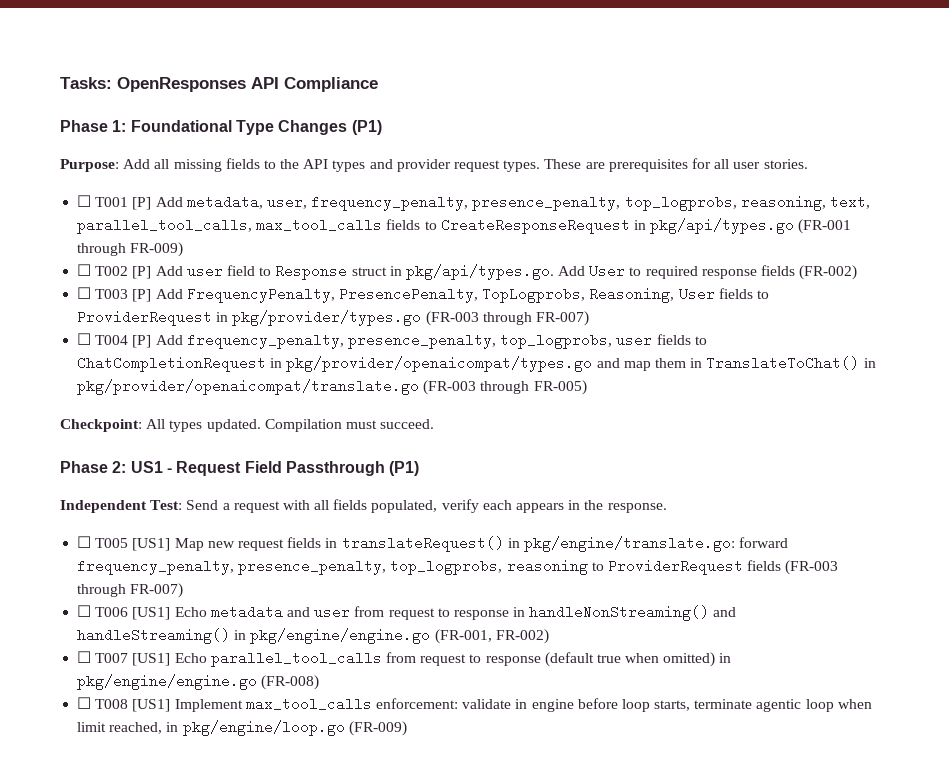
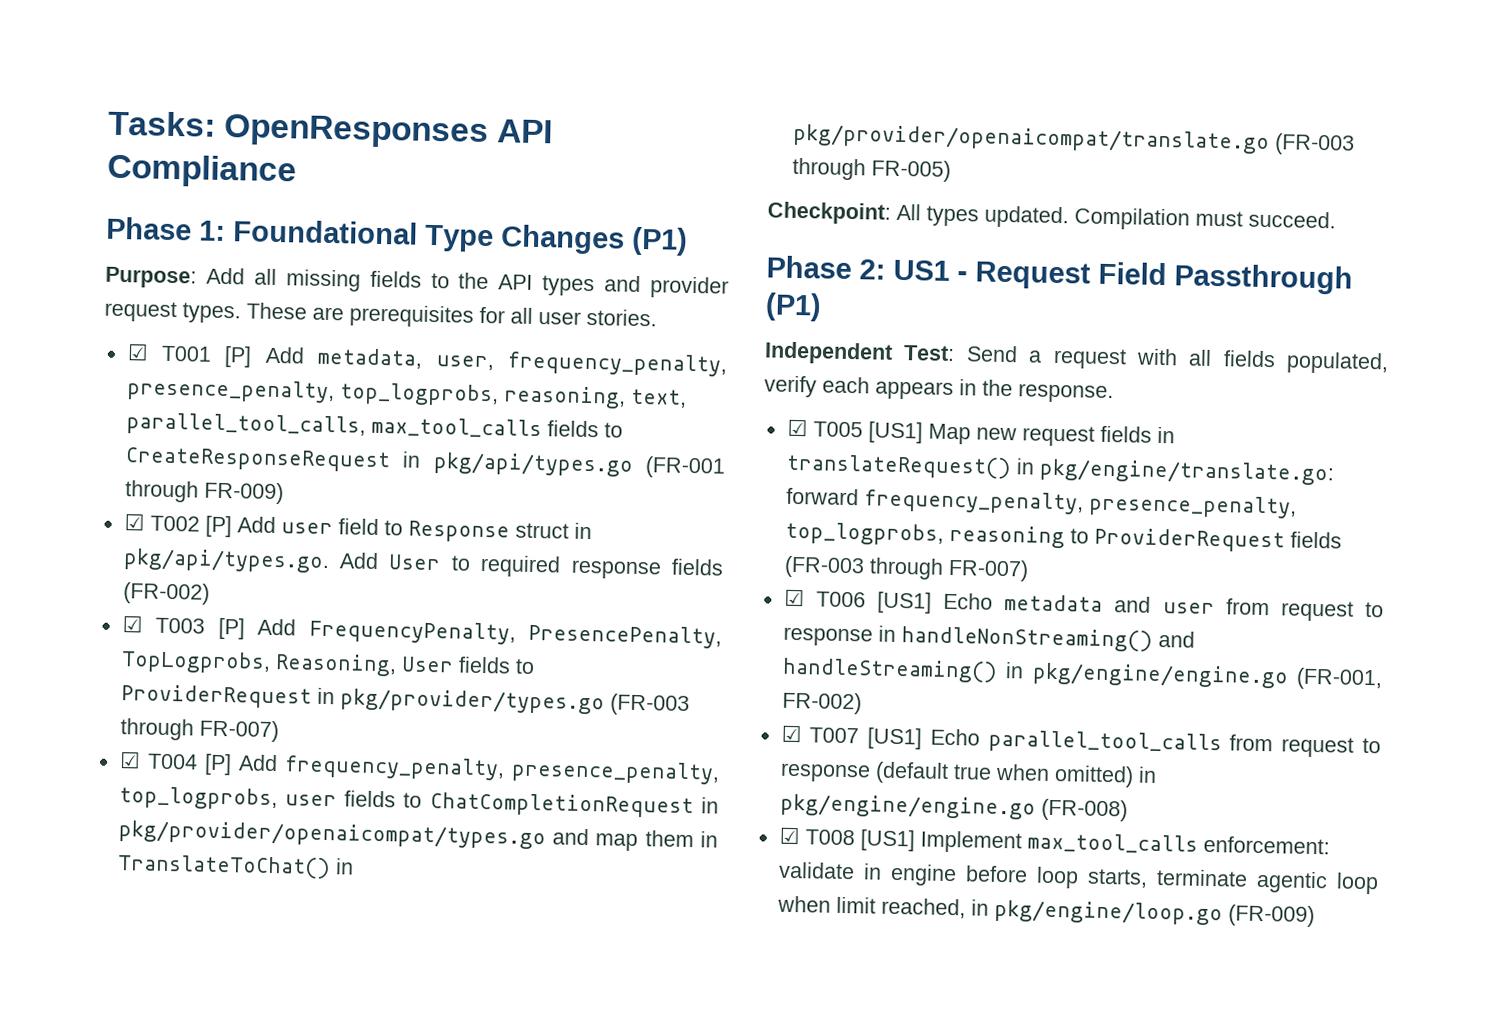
[77,195,92,207] ☐ -> [126,343,149,361] ☑
[77,264,92,276] ☐ -> [123,513,145,531] ☑
[77,287,92,299] ☐ -> [121,615,143,633] ☑
[77,333,92,345] ☐ -> [118,751,141,769] ☑
[77,536,92,548] ☐ -> [786,418,808,437] ☑
[77,605,92,617] ☐ -> [783,588,805,607] ☑
[77,651,92,663] ☐ -> [780,724,802,743] ☑
[77,697,92,709] ☐ -> [778,826,800,845] ☑

